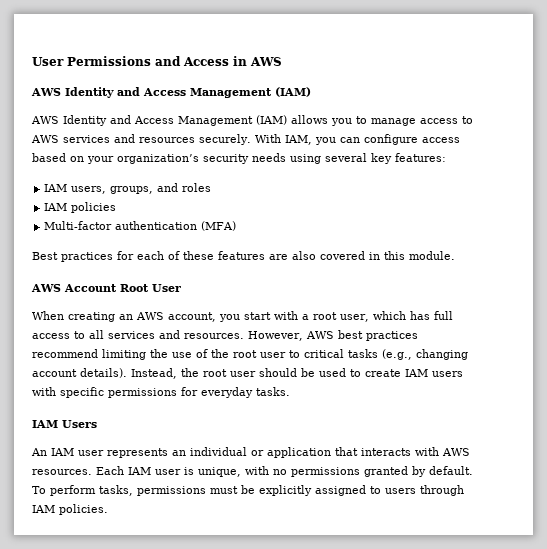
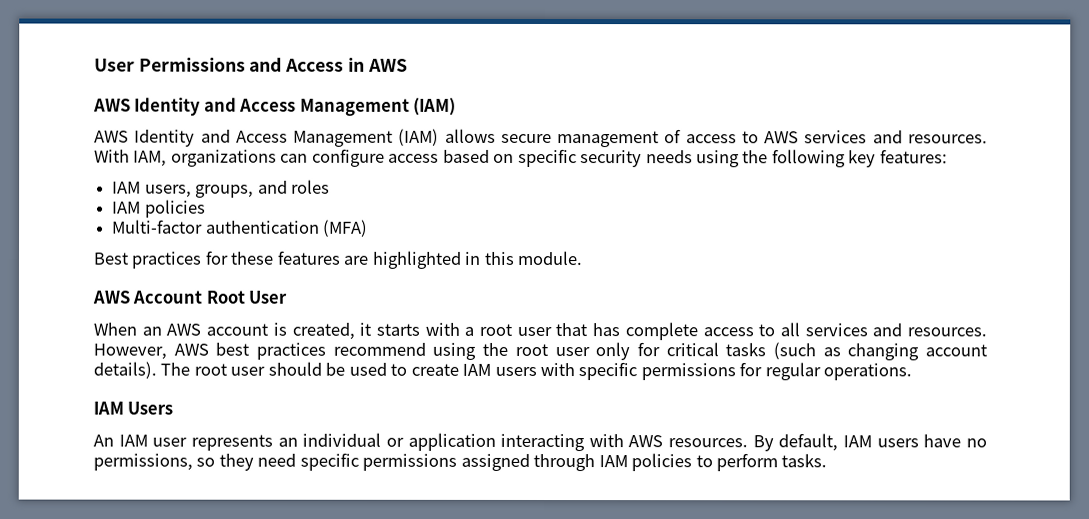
[331,116,416,126] you to manage -> [500,129,682,148] secure management of
[139,134,251,145] resources securely. -> [907,134,988,144] resources.
[314,137,336,145] you -> [170,149,277,167] organizations
[87,154,199,164] your organization’s -> [517,148,577,168] specific
[325,153,367,162] several -> [742,149,846,168] the following
[137,251,180,260] each of -> (229, 257) none
[292,251,365,260] also covered -> [371,250,462,269] highlighted
[68,312,115,322] creating -> (137, 329) none
[168,311,453,322] account, you start with a root user, which has full -> [206,322,698,341] account is created, it starts with a root user that has complete
[102,349,412,360] limiting the use of the root user to critical tasks (e.g., -> [432,342,841,361] using the root user only for critical tasks (such as
[131,368,199,379] Instead, the -> [160,362,191,376] The
[201,387,290,398] everyday tasks. -> [764,362,913,381] regular operations.
[335,447,411,456] that interacts -> [500,433,586,452] interacting
[96,466,473,477] [32,485,464,496] [32,504,108,515] Each IAM user is unique, with no permissions granted by default. To perform tasks, permissions must be explicitly assigned to users through IAM policies. -> [752,433,987,452] [93,452,828,472] By default, IAM users have no permissions, so they need specific permissions assigned through IAM policies to perform tasks.

